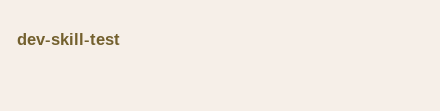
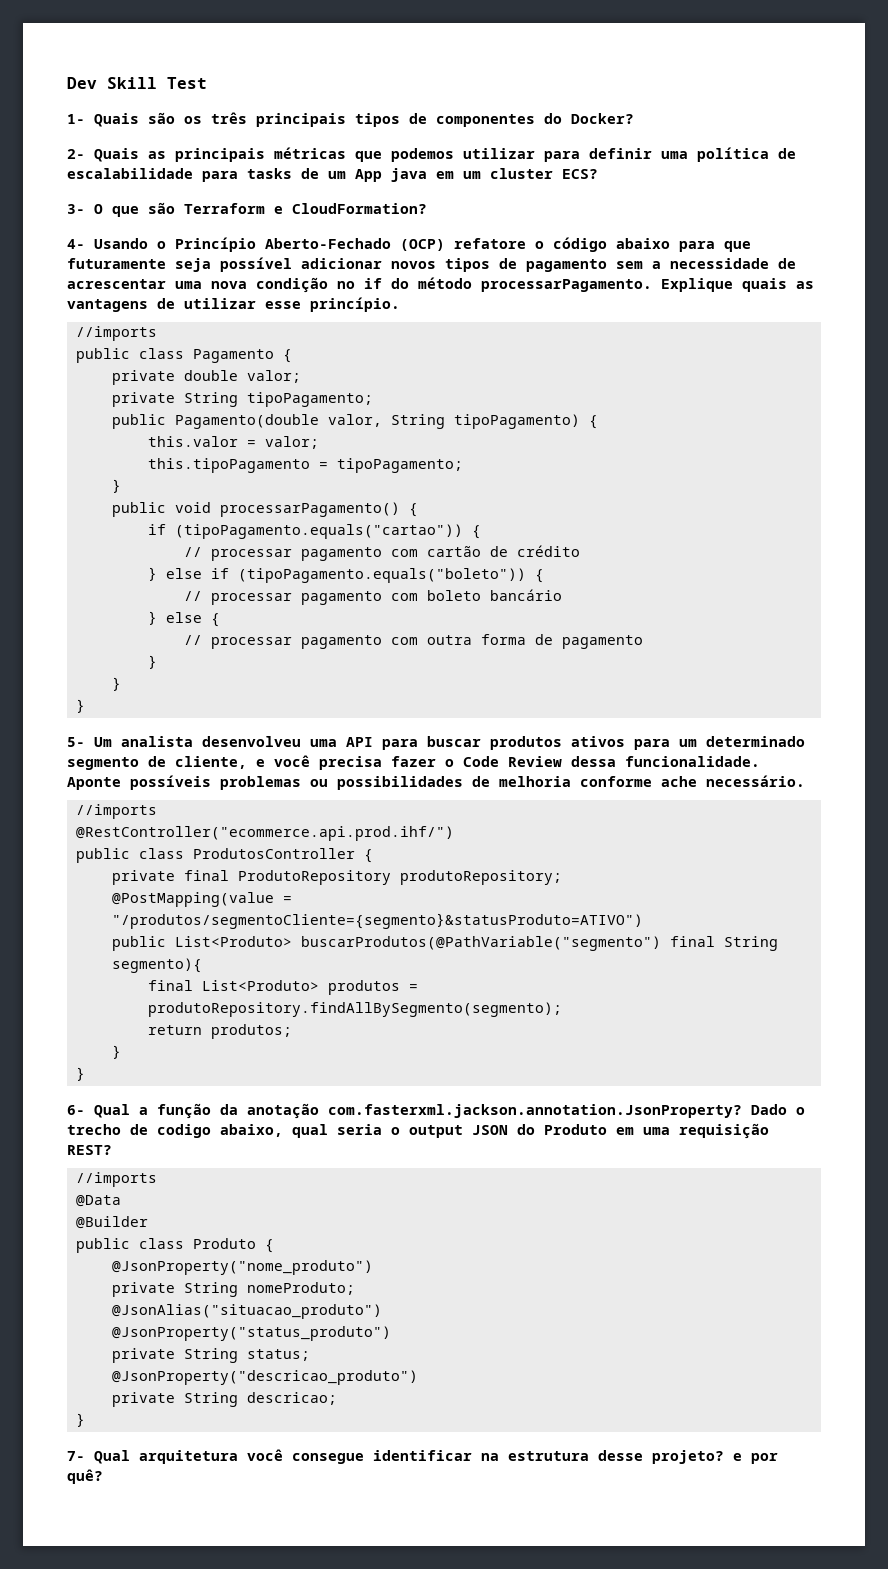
[17,33,120,45] dev-skill-test -> [67,77,207,89] [67,112,634,127] [67,147,796,162] [67,168,598,182] [67,202,427,217] [67,237,751,252] [67,257,796,272] [67,277,814,293] [67,297,400,312] [75,326,157,341] [75,348,292,363] [111,370,301,385] [111,392,373,407] [111,414,598,429] [147,436,319,449] [147,458,463,473] [111,479,121,493] [111,502,418,517] [147,524,481,539] [183,545,580,561] [147,567,544,583] [183,589,562,605] [147,611,220,627] [183,634,643,649] [147,655,157,669] [111,677,121,691] [75,699,85,713] [67,736,805,750] [67,755,760,770] [67,775,805,790] [75,804,157,819] [75,826,454,841] [75,848,373,863] [111,870,562,885] [111,892,292,907] [111,913,643,929] [111,936,778,951] [111,958,202,973] [147,980,418,995] [147,1002,562,1017] [147,1024,292,1039] [111,1045,121,1059] [75,1067,85,1081] [67,1103,805,1119] [67,1123,769,1139] [67,1145,112,1155] [75,1172,157,1187] [75,1195,121,1207] [75,1216,148,1229] [75,1238,274,1253] [111,1260,373,1275] [111,1282,355,1297] [111,1304,382,1319] [111,1326,391,1341] [111,1348,310,1363] [111,1370,418,1385] [111,1392,337,1407] [75,1413,85,1427] [67,1449,778,1464] [67,1469,103,1484] Dev Skill Test // 1- Quais são os três principais tipos de componentes do Docker? // 2- Quais as principais métricas que podemos utilizar para definir uma política de escalabilidade para tasks de um App java em um cluster ECS? // 3- O que são Terraform e CloudFormation? // 4- Usando o Princípio Aberto-Fechado (OCP) refatore o código abaixo para que futuramente seja possível adicionar novos tipos de pagamento sem a necessidade de acrescentar uma nova condição no if do método processarPagamento. Explique quais as vantagens de utilizar esse princípio. // //imports // public class Pagamento { // private double valor; // private String tipoPagamento; // public Pagamento(double valor, String tipoPagamento) { // this.valor = valor; // this.tipoPagamento = tipoPagamento; // } // public void processarPagamento() { // if (tipoPagamento.equals("cartao")) { // // processar pagamento com cartão de crédito // } else if (tipoPagamento.equals("boleto")) { // // processar pagamento com boleto bancário // } else { // // processar pagamento com outra forma de pagamento // } // } // } // 5- Um analista desenvolveu uma API para buscar produtos ativos para um determinado segmento de cliente, e você precisa fazer o Code Review dessa funcionalidade. Aponte possíveis problemas ou possibilidades de melhoria conforme ache necessário. // //imports // @RestController("ecommerce.api.prod.ihf/") // public class ProdutosController { // private final ProdutoRepository produtoRepository; // @PostMapping(value = "/produtos/segmentoCliente={segmento}&statusProduto=ATIVO") // public List<Produto> buscarProdutos(@PathVariable("segmento") final String segmento){ // final List<Produto> produtos = produtoRepository.findAllBySegmento(segmento); // return produtos; // } // } // 6- Qual a função da anotação com.fasterxml.jackson.annotation.JsonProperty? Dado o trecho de codigo abaixo, qual seria o output JSON do Produto em uma requisição REST? // //imports // @Data // @Builder // public class Produto { // @JsonProperty("nome_produto") // private String nomeProduto; // @JsonAlias("situacao_produto") // @JsonProperty("status_produto") // private String status; // @JsonProperty("descricao_produto") // private String descricao; // } // 7- Qual arquitetura você consegue identificar na estrutura desse projeto? e por quê?

